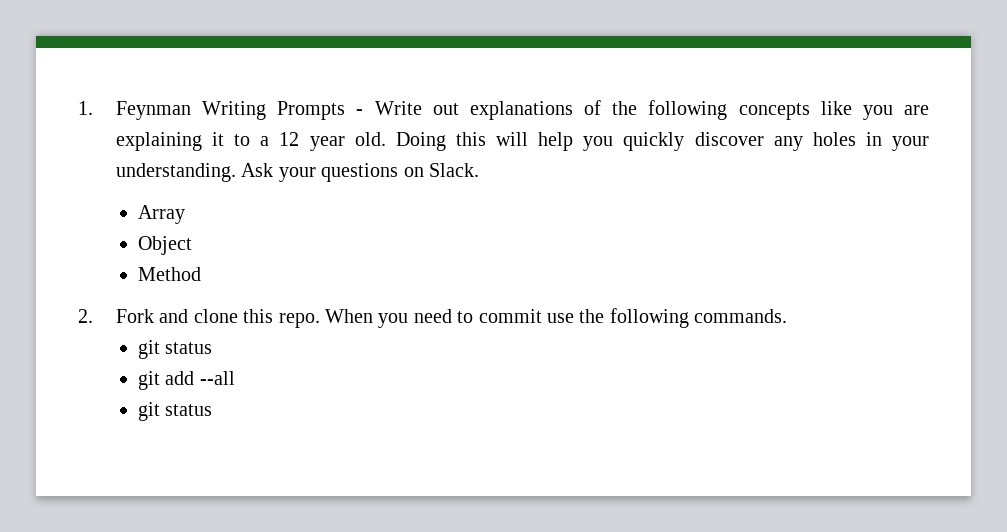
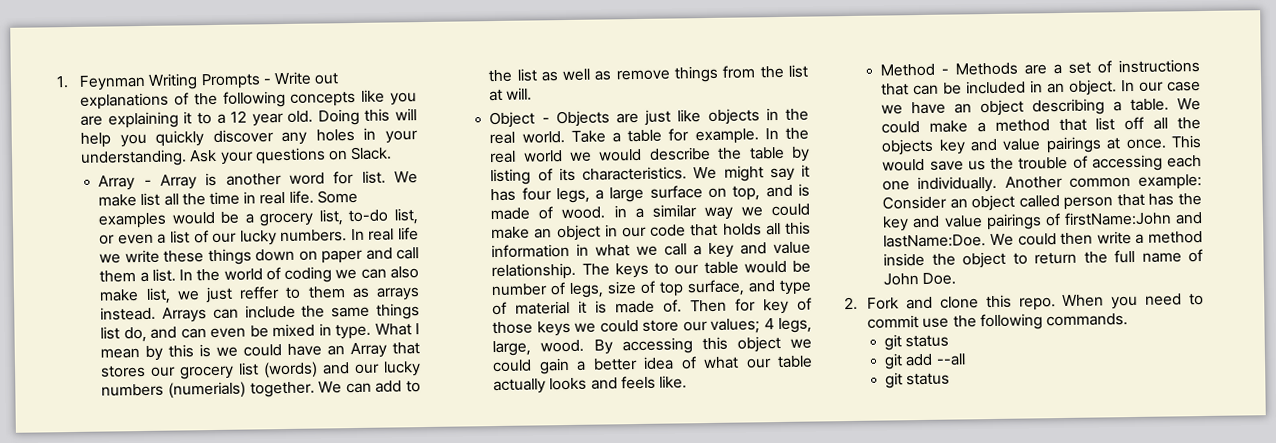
[137,236,192,255] [137,267,201,281] // Object // Method -> [143,170,418,190] [98,189,358,207] [98,208,419,229] [99,227,419,246] [99,247,419,266] [99,266,419,283] [99,286,420,304] [100,303,420,323] [100,323,421,343] [100,342,420,361] [100,361,422,380] [101,380,421,399] [488,64,808,83] [489,87,533,102] [489,108,809,129] [489,127,809,145] [489,146,810,164] [490,164,810,186] [490,183,810,204] [490,203,810,221] [491,221,811,242] [491,241,811,259] [491,260,811,281] [491,279,812,298] [492,297,812,316] [492,317,812,337] [492,335,812,357] [492,355,813,375] [493,375,688,395] [880,59,1200,77] [881,79,1201,96] [881,98,1201,117] [881,116,1201,134] [881,135,1202,156] [882,154,1202,172] [882,174,1202,194] [882,193,1202,212] [882,211,1203,232] [883,231,1203,248] [883,249,1203,269] [883,272,957,286] - Array is another word for list. We make list all the time in real life. Some examples would be a grocery list, to-do list, or even a list of our lucky numbers. In real life we write these things down on paper and call them a list. In the world of coding we can also make list, we just reffer to them as arrays instead. Arrays can include the same things list do, and can even be mixed in type. What I mean by this is we could have an Array that stores our grocery list (words) and our lucky numbers (numerials) together. We can add to the list as well as remove things from the list at will. // Object - Objects are just like objects in the real world. Take a table for example. In the real world we would describe the table by listing of its characteristics. We might say it has four legs, a large surface on top, and is made of wood. in a similar way we could make an object in our code that holds all this information in what we call a key and value relationship. The keys to our table would be number of legs, size of top surface, and type of material it is made of. Then for key of those keys we could store our values; 4 legs, large, wood. By accessing this object we could gain a better idea of what our table actually looks and feels like. // Method - Methods are a set of instructions that can be included in an object. In our case we have an object describing a table. We could make a method that list off all the objects key and value pairings at once. This would save us the trouble of accessing each one individually. Another common example: Consider an object called person that has the key and value pairings of firstName:John and lastName:Doe. We could then write a method inside the object to return the full name of John Doe.

